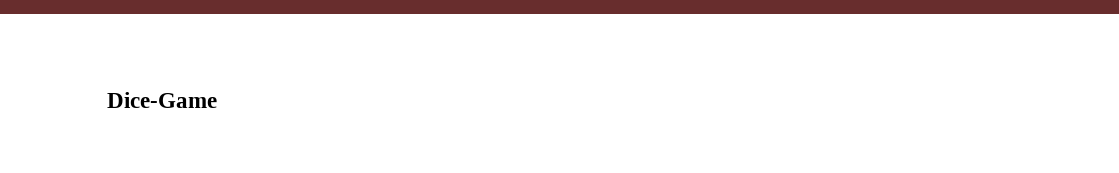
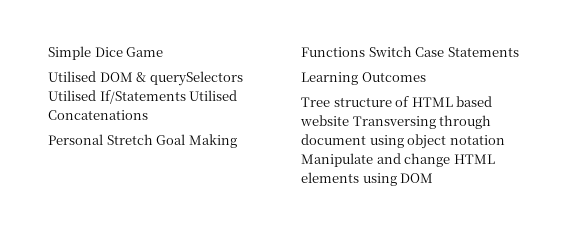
[107,92,217,108] Dice-Game -> [48,46,164,60] [48,71,243,86] [48,90,238,104] [48,110,148,120] [48,134,237,148] [301,46,519,57] [301,72,426,85] [301,96,493,107] [300,115,492,129] [301,134,505,149] [301,153,495,167] [301,172,434,186] Simple Dice Game // Utilised DOM & querySelectors Utilised If/Statements Utilised Concatenations // Personal Stretch Goal Making Functions Switch Case Statements // Learning Outcomes // Tree structure of HTML based website Transversing through document using object notation Manipulate and change HTML elements using DOM

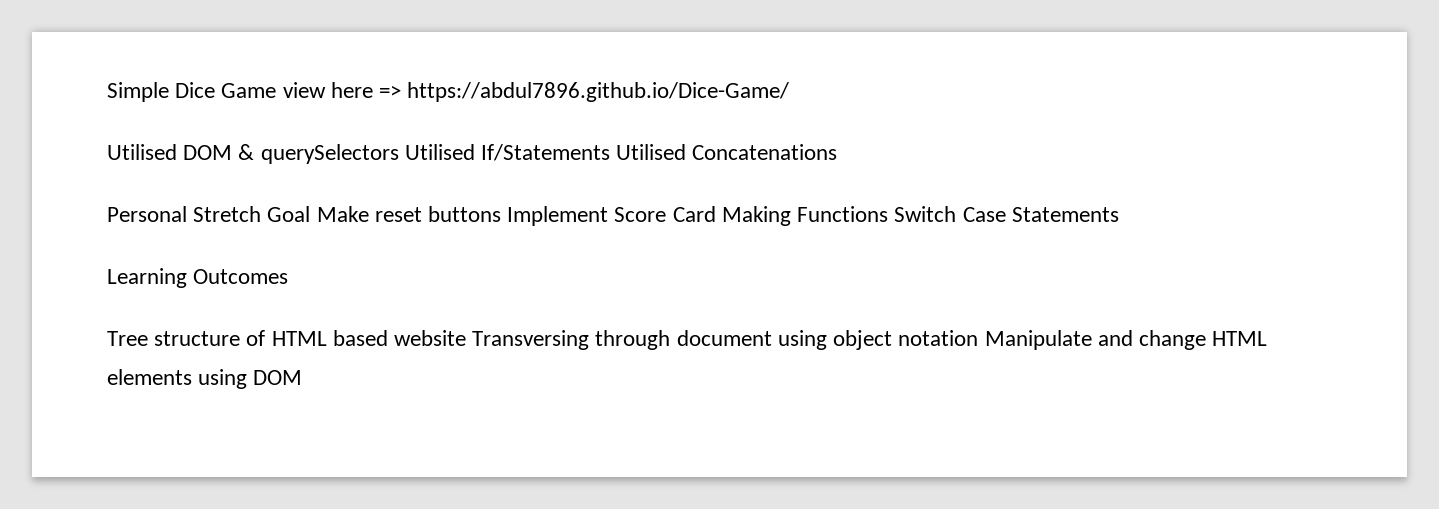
(164, 52) none -> [282,82,790,102] view here => https://abdul7896.github.io/Dice-Game/
(186, 139) none -> [316,206,716,226] Make reset buttons Implement Score Card

